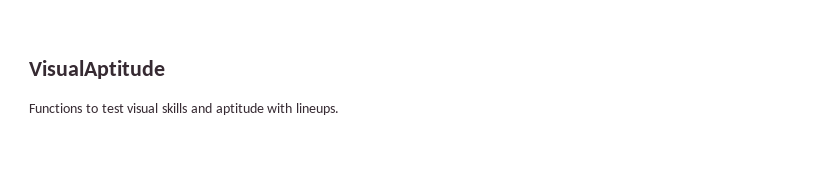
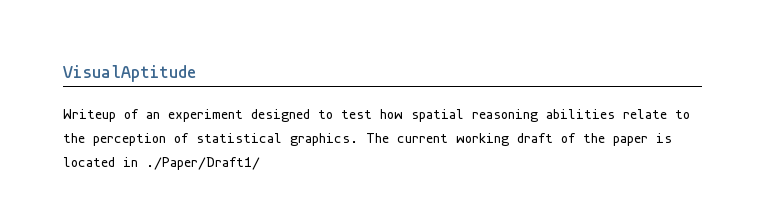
[29,103,340,115] Functions to test visual skills and aptitude with lineups. -> [63,109,690,122] [63,133,672,146] [63,157,260,170] Writeup of an experiment designed to test how spatial reasoning abilities relate to the perception of statistical graphics. The current working draft of the paper is located in ./Paper/Draft1/

